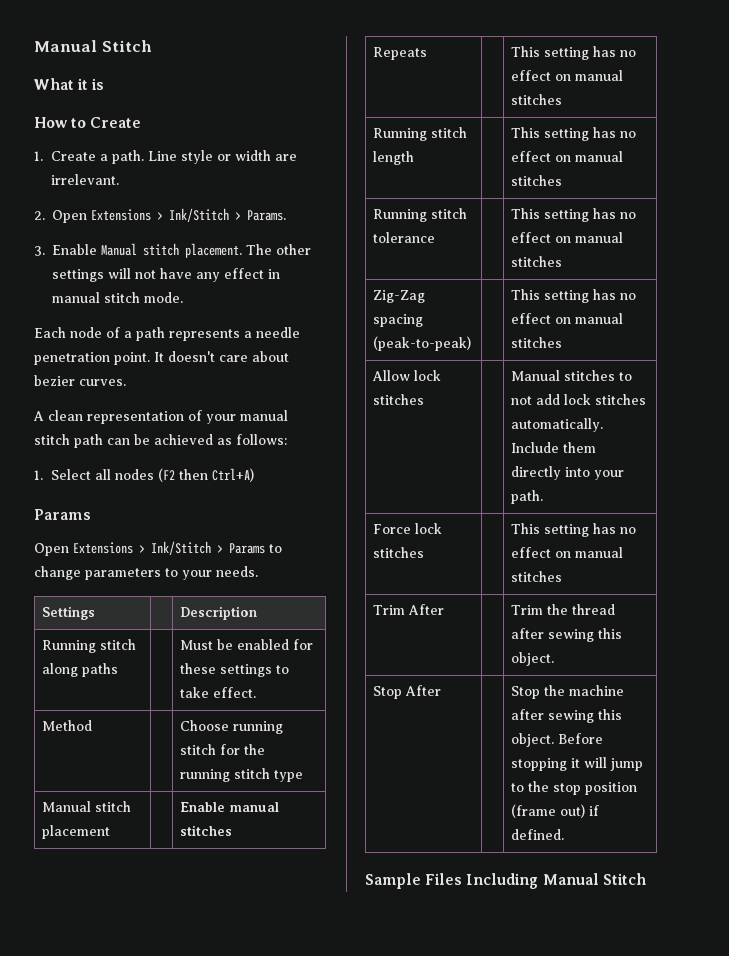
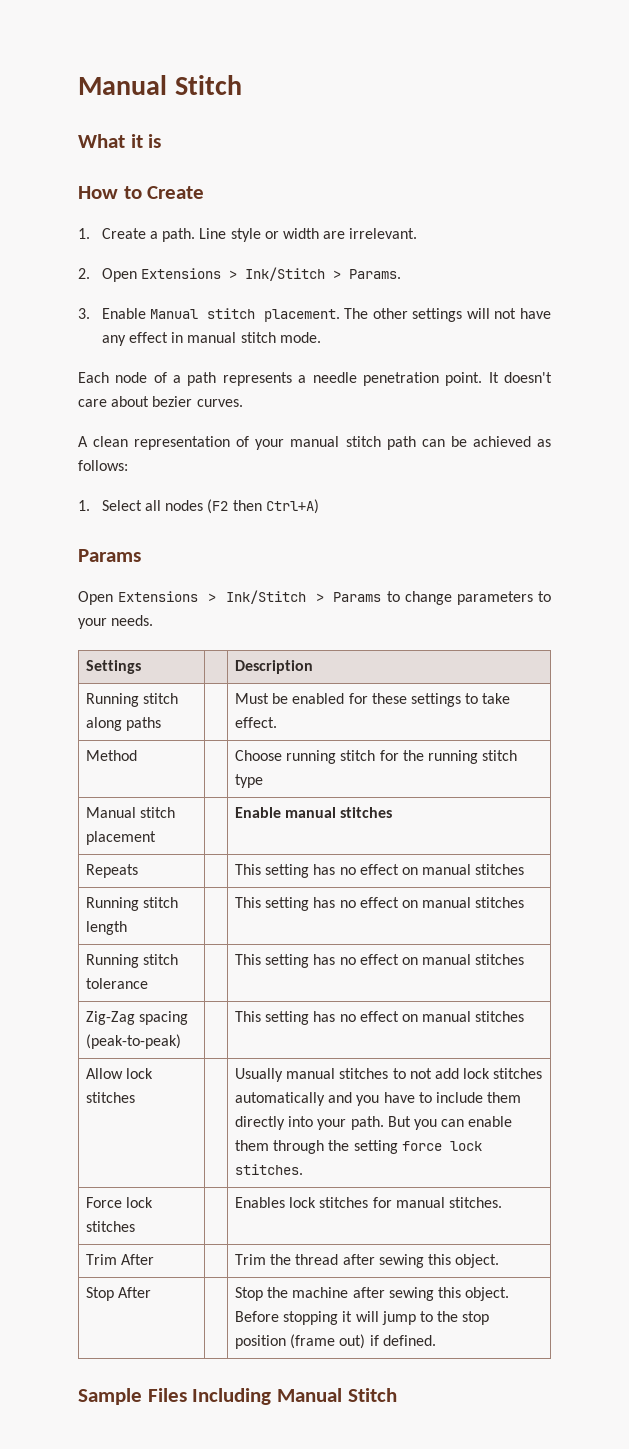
[510,370,560,381] Manual -> [235,1068,336,1082] Usually manual
[510,418,603,432] [510,442,559,453] automatically. Include -> [235,1092,484,1106] automatically and you have to include
[372,523,442,534] [372,547,424,558] [510,523,636,537] [510,547,623,558] [510,571,562,582] // Force lock stitches | | This setting has no effect on manual stitches -> [387,1116,513,1130] [235,1140,482,1154] [235,1164,304,1175] [86,1197,154,1208] [86,1221,136,1232] [235,1197,503,1208] But you can enable them through the setting force lock stitches. // Force lock stitches | | Enables lock stitches for manual stitches.

